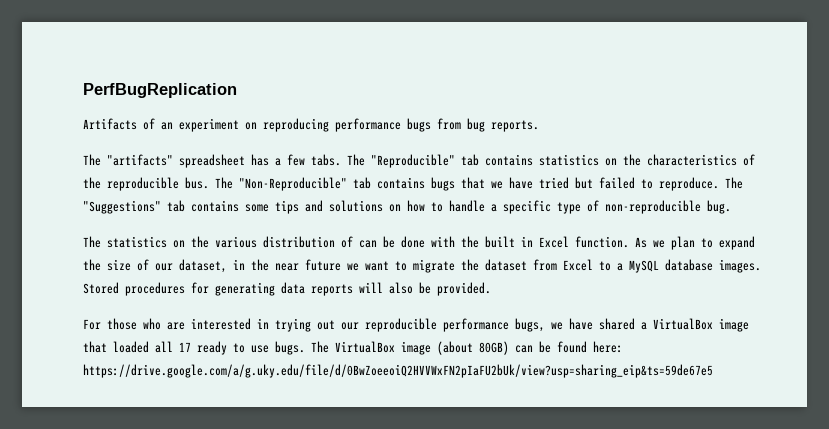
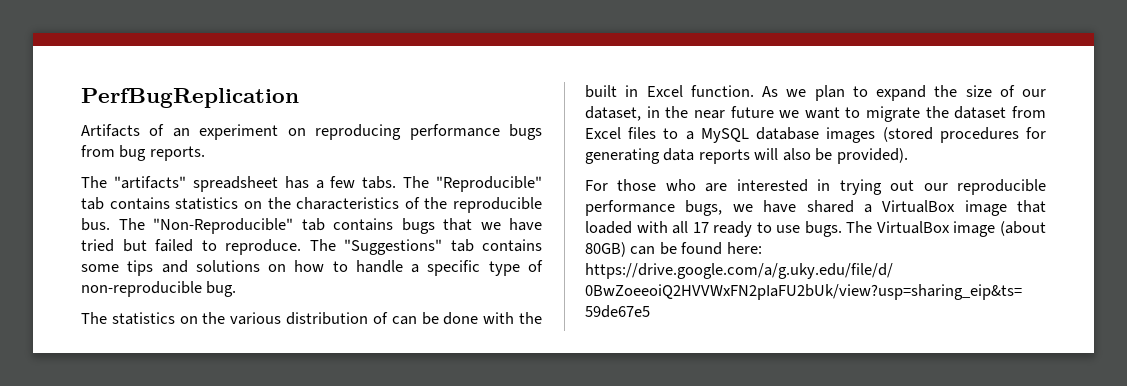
(593, 265) none -> [628,127,657,139] files
[719,259,761,273] [83,282,119,294] images. Stored -> [826,127,933,143] images (stored
[437,282,491,296] provided. -> [836,148,908,164] provided).
(149, 347) none -> [636,221,668,233] with

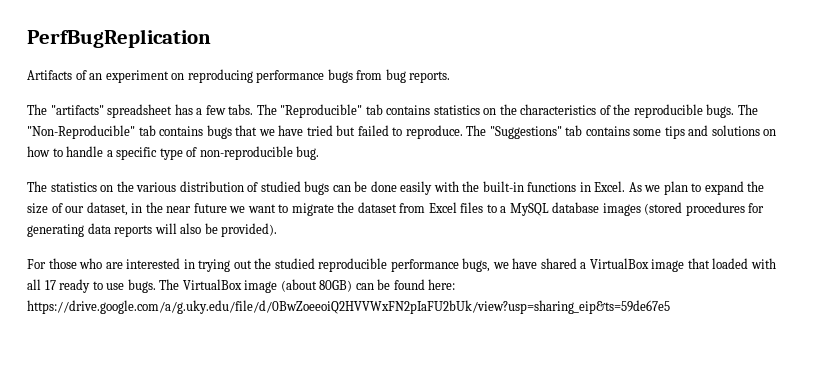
[81,218,110,231] bus. -> [706,104,735,118] bugs.
(388, 318) none -> [260,181,330,195] studied bugs
(479, 318) none -> [400,181,433,195] easily
[585,85,754,98] built in Excel function. -> [482,181,626,192] built-in functions in Excel.
[923,183,948,191] our -> [254,258,315,269] the studied

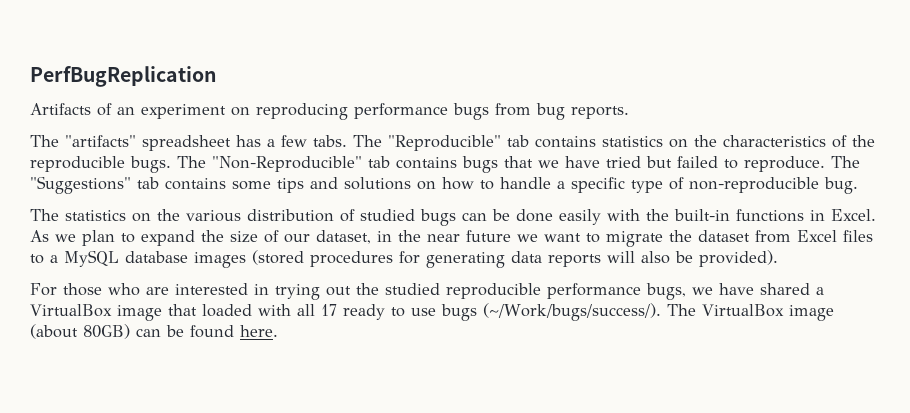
[127,279,156,293] bugs. -> [440,303,661,321] bugs (~/Work/bugs/success/).
[428,279,456,290] [27,300,670,314] here: https://drive.google.com/a/g.uky.edu/file/d/0BwZoeeoiQ2HVVWxFN2pIaFU2bUk/view?usp=sharing_eip&ts=59de67e5 -> [240,325,278,337] here.

